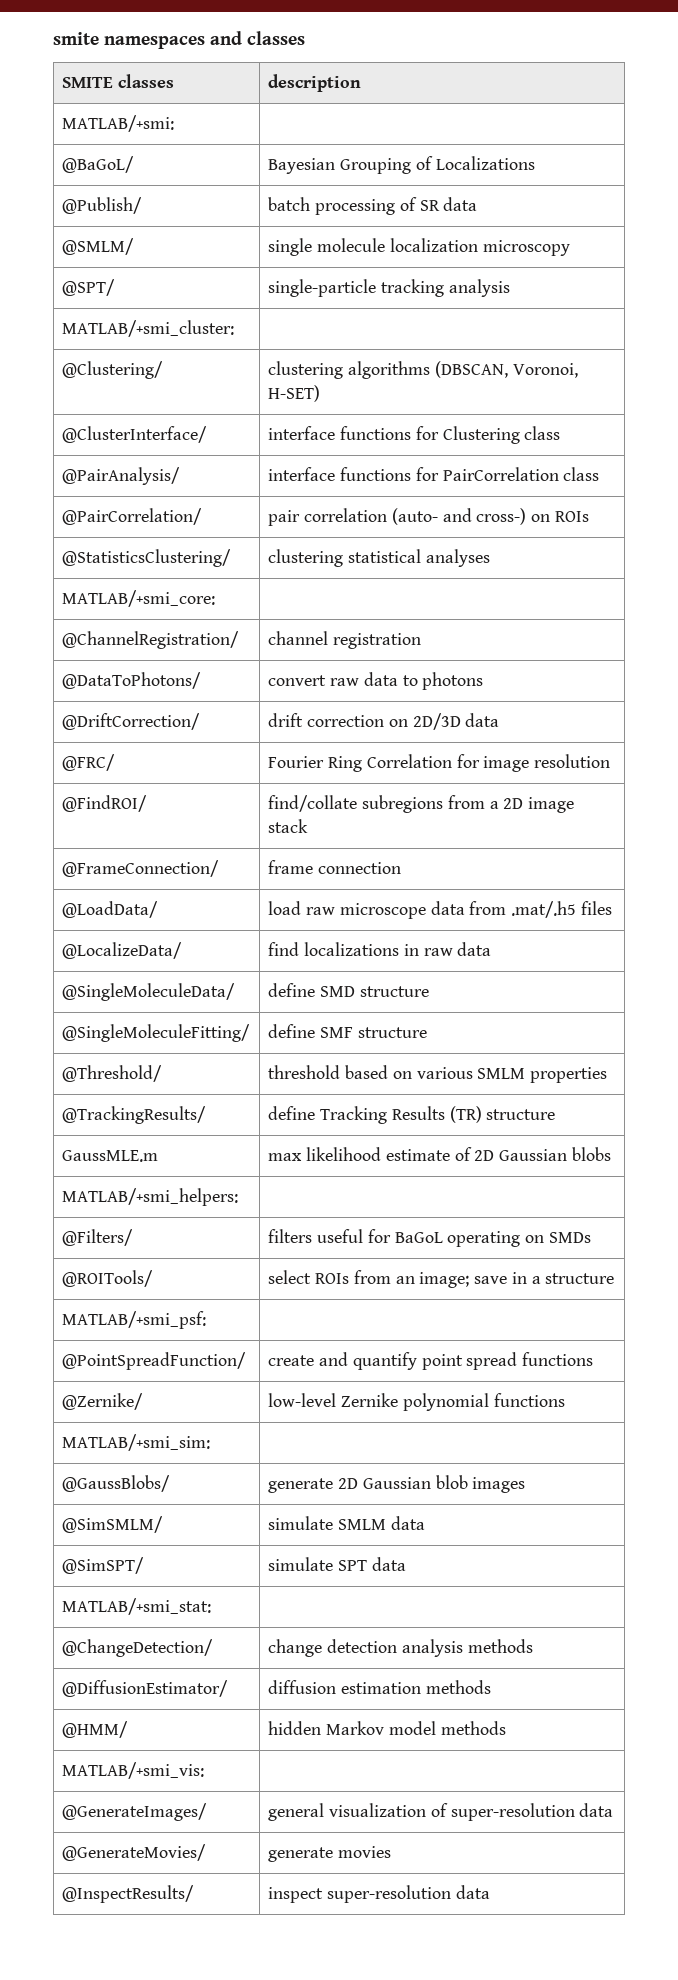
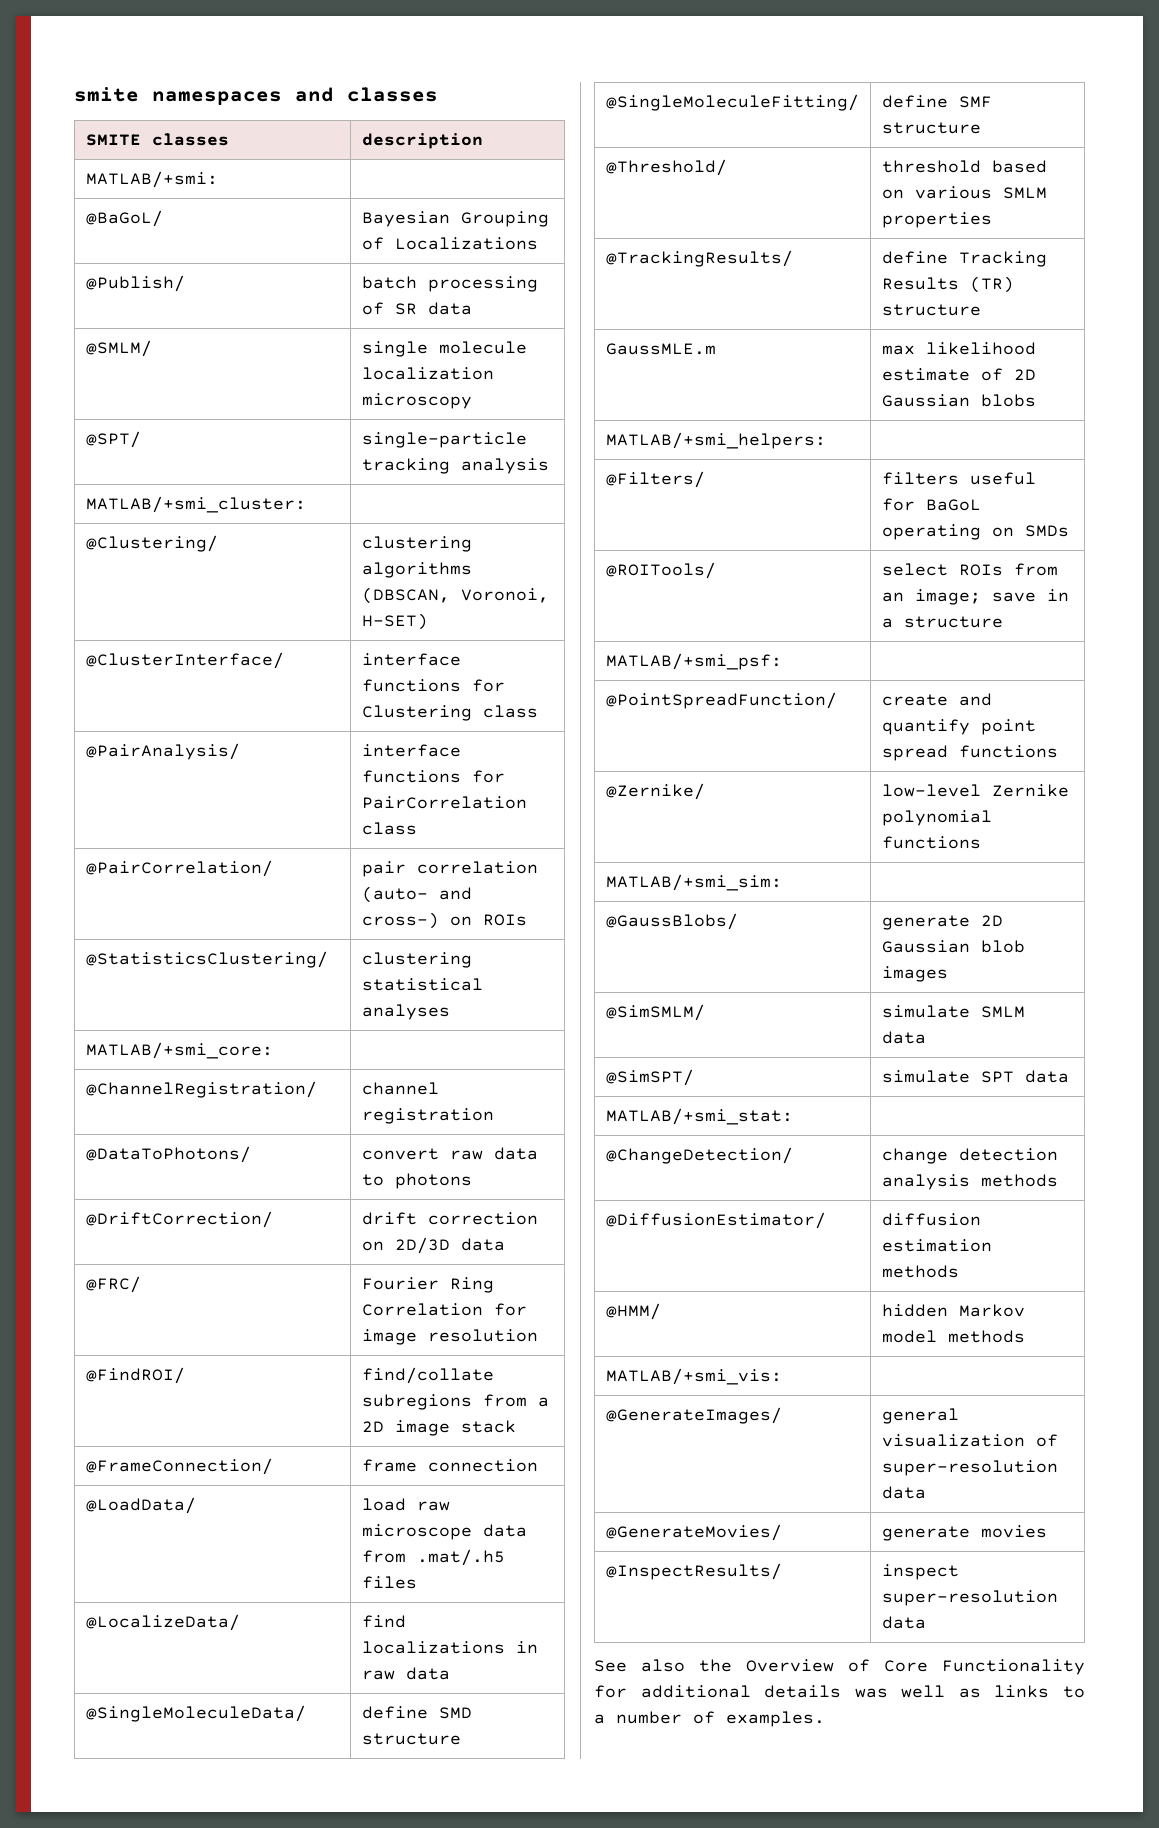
(490, 1892) none -> [594,1659,1085,1675] [594,1685,1085,1698] [594,1711,825,1727] // See also the Overview of Core Functionality for additional details was well as links to a number of examples.

